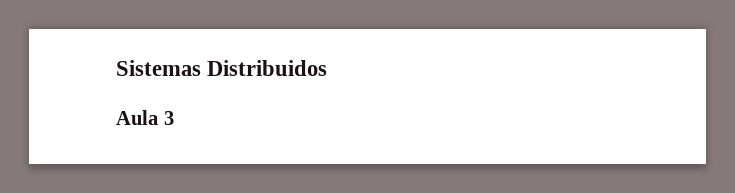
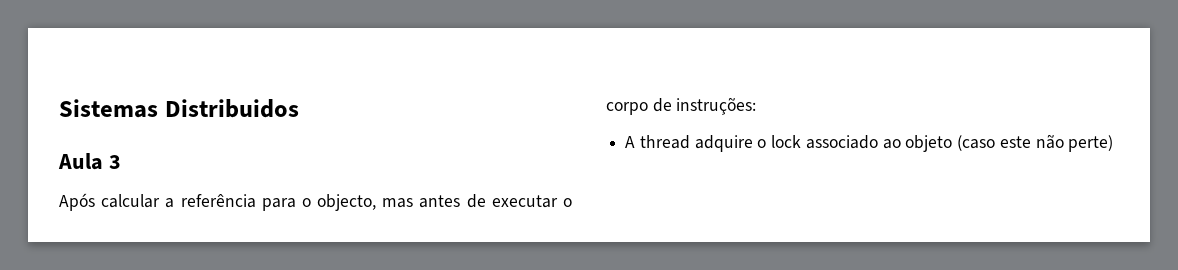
(174, 118) none -> [59,193,572,211] [606,97,757,115] [625,134,1114,152] // Após calcular a referência para o objecto, mas antes de executar o corpo de instruções: // A thread adquire o lock associado ao objeto (caso este não perte)

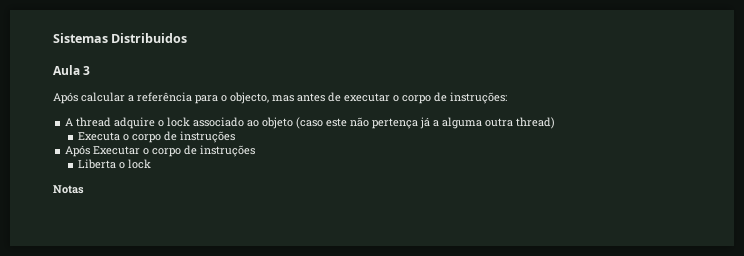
[1068,135,1114,152] perte) -> [372,117,556,129] [77,131,235,143] [65,145,256,157] [77,159,151,169] [53,185,84,194] pertença já a alguma outra thread) // Executa o corpo de instruções // Após Executar o corpo de instruções // Liberta o lock // Notas

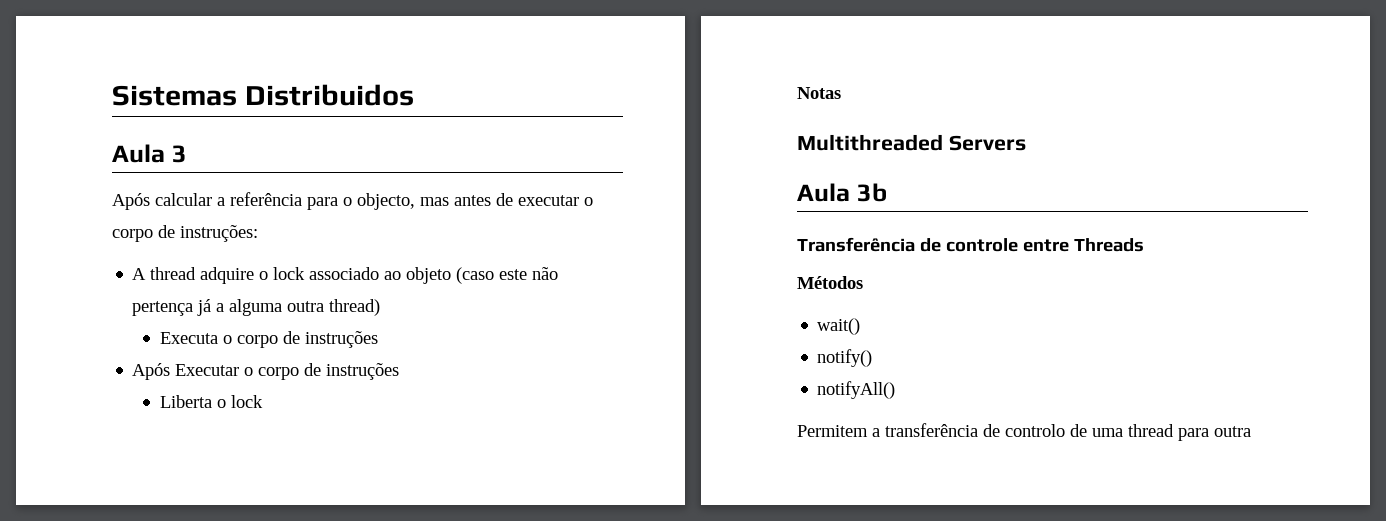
(84, 189) none -> [797,134,1026,151] [797,183,887,202] [797,237,1144,252] [797,276,863,289] [817,318,861,335] [817,349,873,367] [817,381,896,399] [797,423,1251,441] // Multithreaded Servers // Aula 3b // Transferência de controle entre Threads // Métodos // wait() // notify() // notifyAll() // Permitem a transferência de controlo de uma thread para outra

